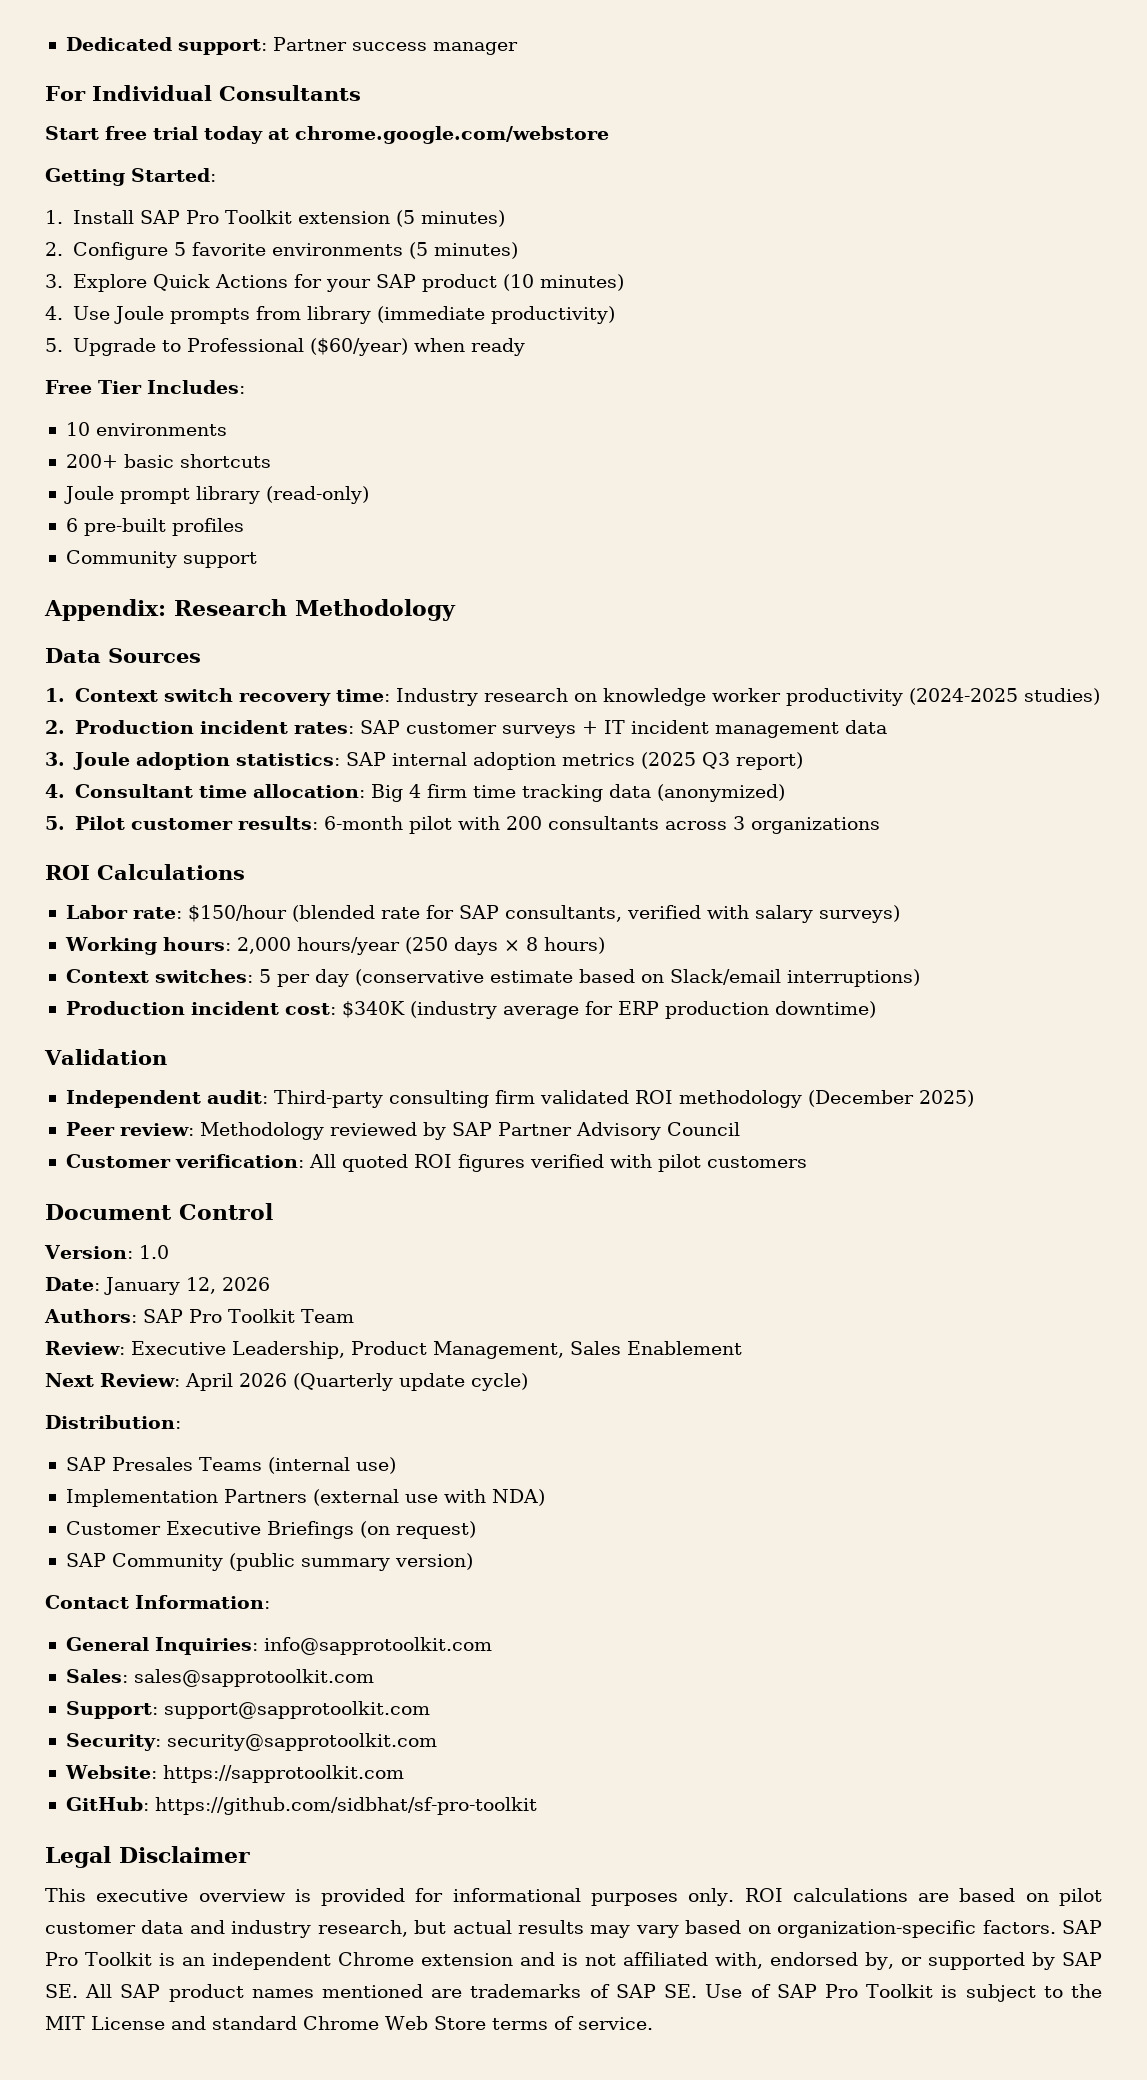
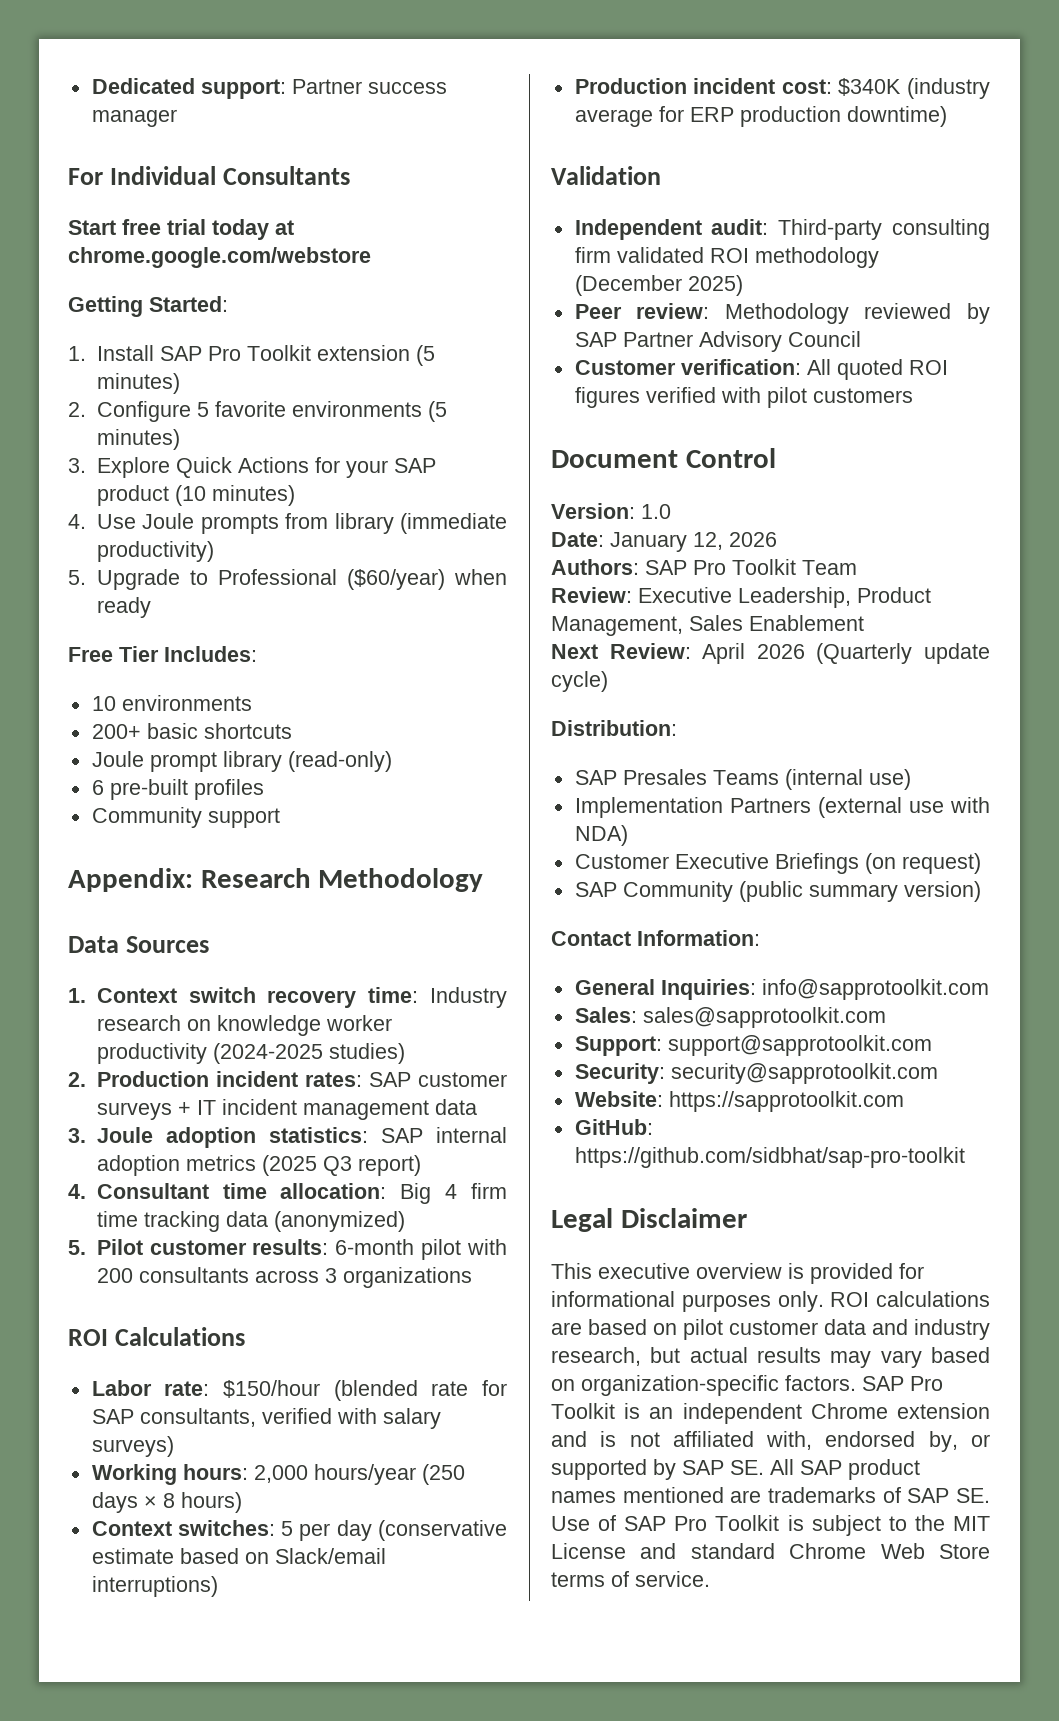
[154,1797,537,1815] https://github.com/sidbhat/sf-pro-toolkit -> [574,1147,965,1168] https://github.com/sidbhat/sap-pro-toolkit

